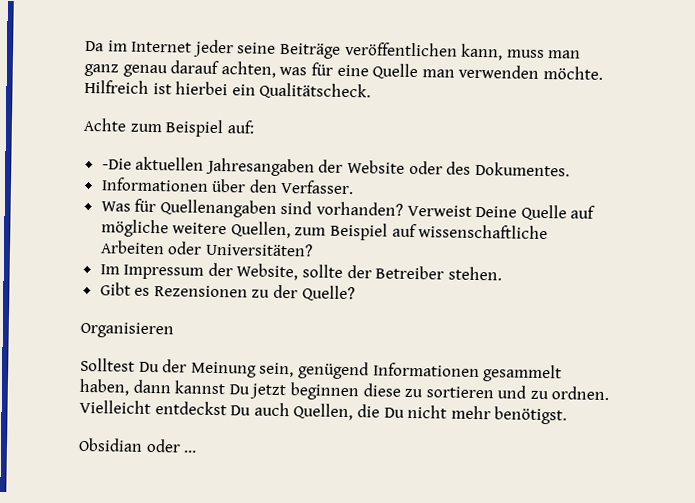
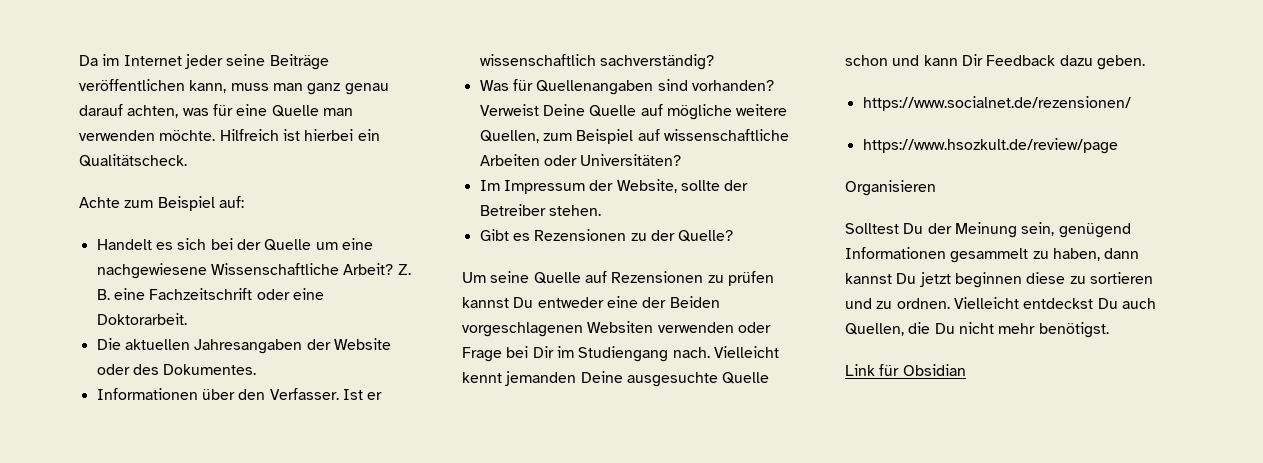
[101,158,132,170] -Die -> [96,238,373,251] [96,263,411,279] [96,288,324,300] [96,313,187,325] [96,338,121,350] Handelt es sich bei der Quelle um eine nachgewiesene Wissenschaftliche Arbeit? Z. B. eine Fachzeitschrift oder eine Doktorarbeit. // Die
(355, 187) none -> [342,389,383,400] [479,54,714,70] Ist er wissenschaftlich sachverständig?
(355, 293) none -> [462,271,774,286] [462,296,720,308] [462,321,771,337] [462,346,779,362] [462,371,770,387] [845,54,1145,70] [862,96,1131,111] [862,138,1118,154] // Um seine Quelle auf Rezensionen zu prüfen kannst Du entweder eine der Beiden vorgeschlagenen Websiten verwenden oder Frage bei Dir im Studiengang nach. Vielleicht kennt jemanden Deine ausgesuchte Quelle schon und kann Dir Feedback dazu geben. // https://www.socialnet.de/rezensionen/ // https://www.hsozkult.de/review/page
(563, 373) none -> [1032,251,1049,259] zu
[78,437,197,453] Obsidian oder … -> [845,364,966,376] Link für Obsidian

